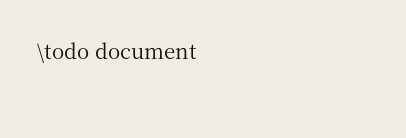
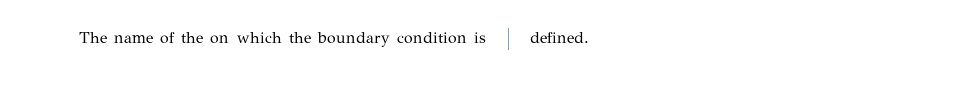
[37,42,197,63] \todo document -> [79,32,589,47] The name of the on which the boundary condition is defined.

